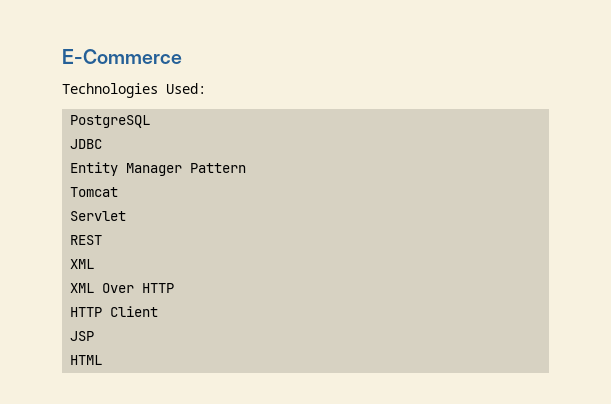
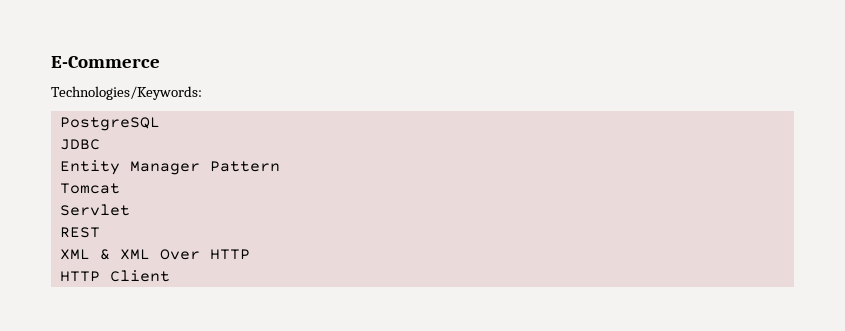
[62,83,206,98] Technologies Used: -> [51,86,202,100] Technologies/Keywords:
(95, 264) // -> [99,249,110,260] &
[70,331,95,341] [70,355,103,365] // JSP // HTML -> (170, 276) none

